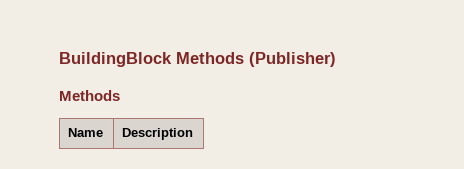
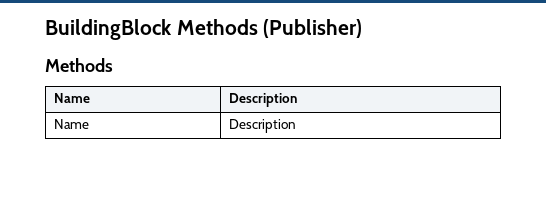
(194, 134) none -> [53,119,89,129] [228,119,296,133] // Name | Description

